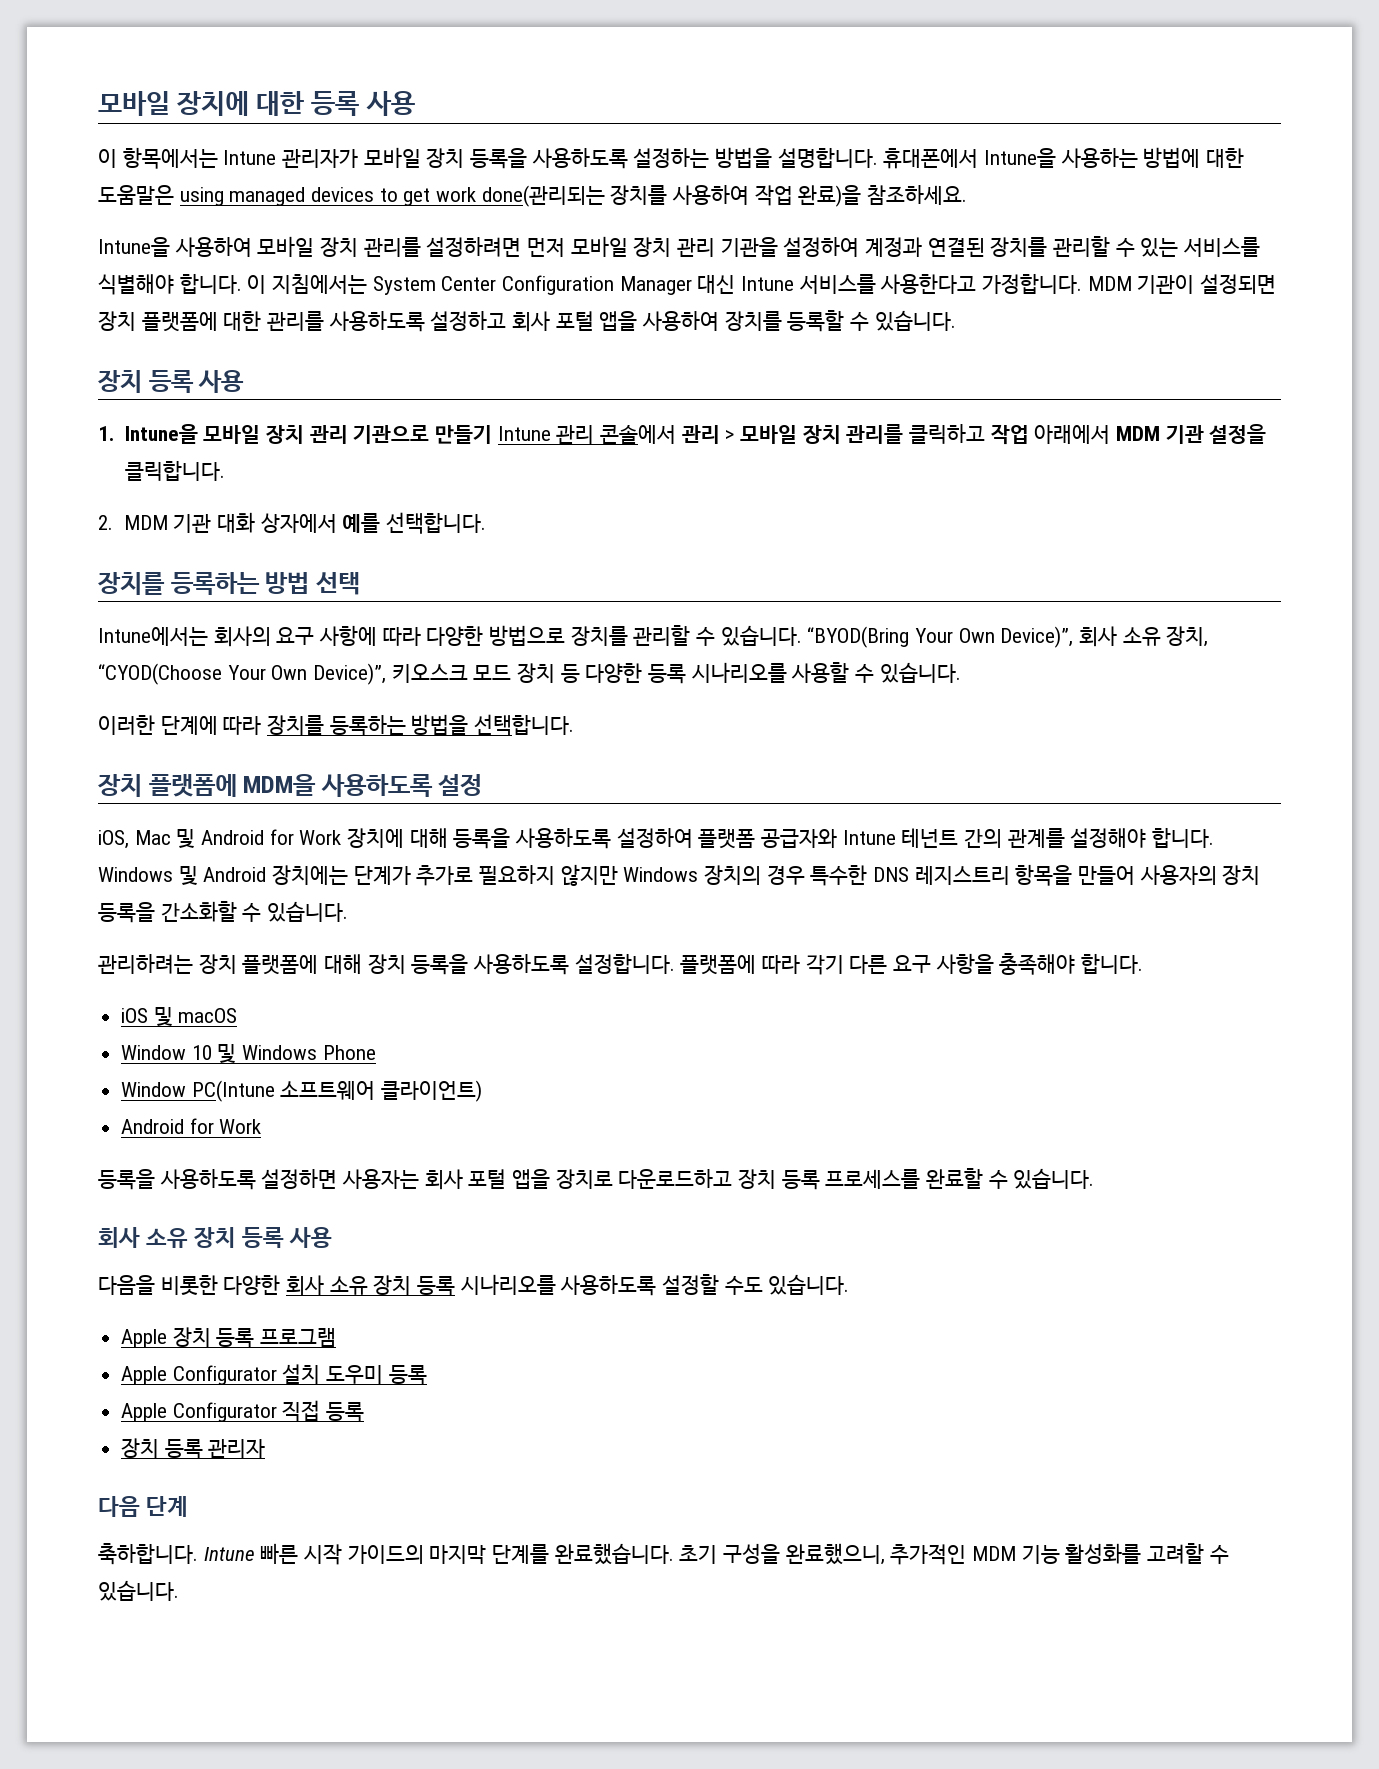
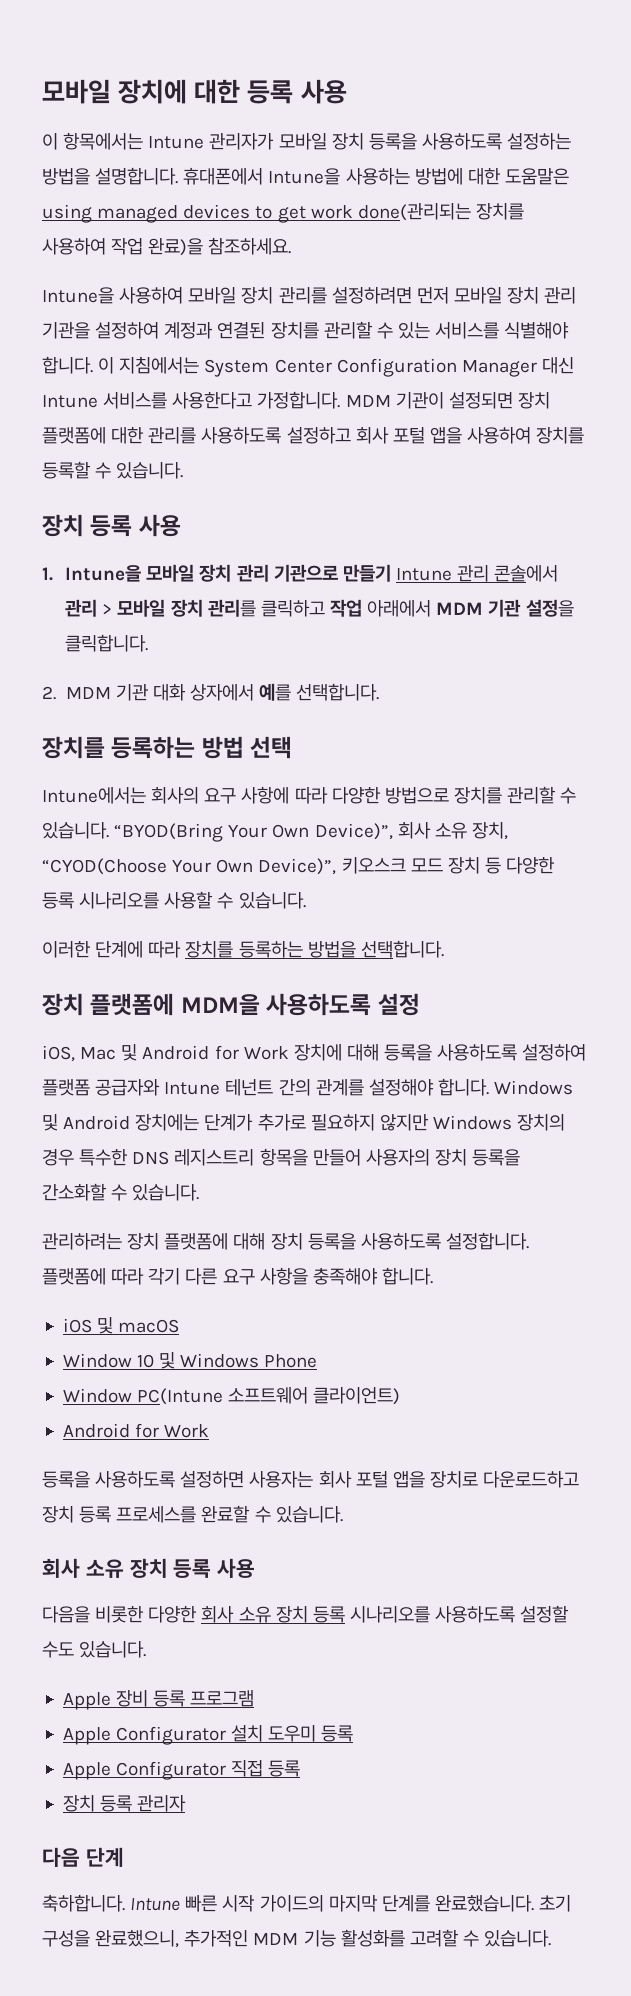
[172,1327,211,1347] 장치 -> [116,1690,149,1707] 장비

